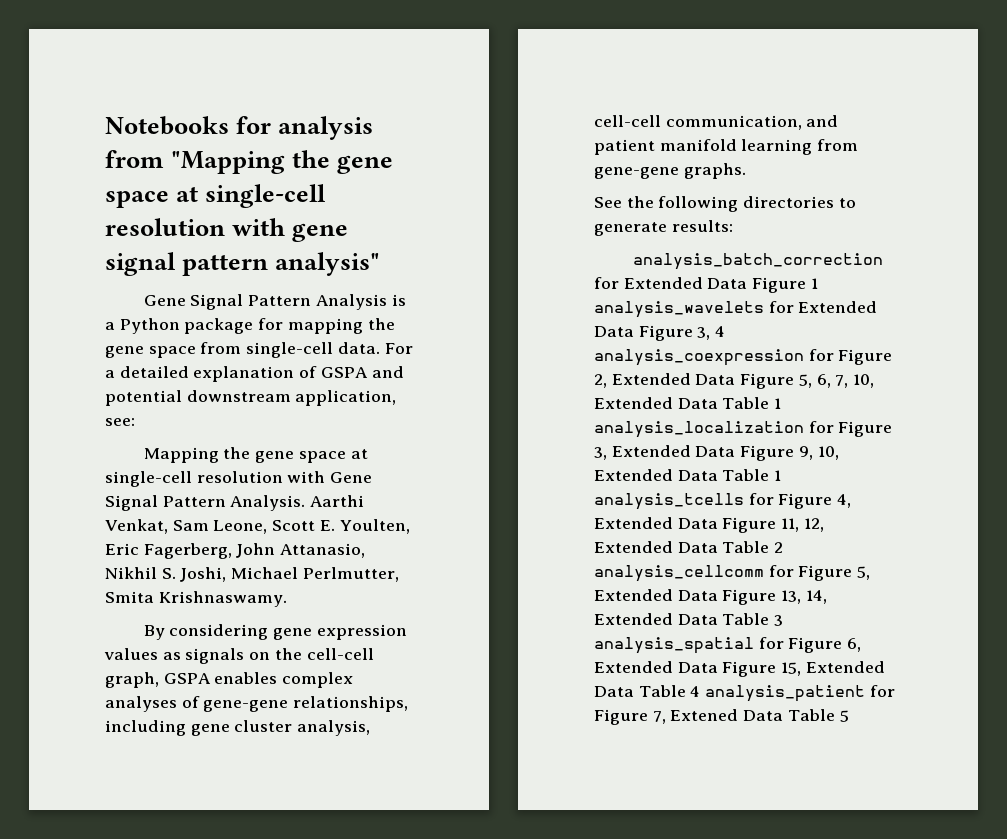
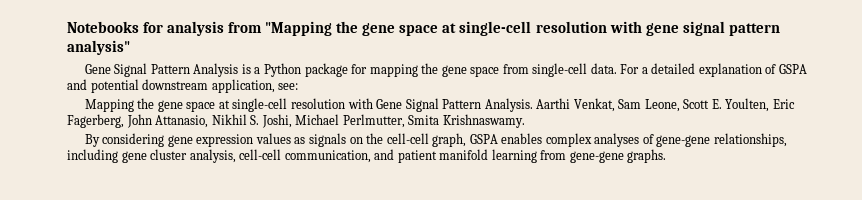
[594,196,856,212] [594,220,733,236] [632,253,883,270] [594,277,818,293] [594,301,878,318] [594,325,726,341] [594,349,893,366] [594,373,875,389] [594,397,782,409] [594,421,893,438] [594,445,839,461] [594,469,782,481] [594,493,852,510] [594,517,824,533] [594,541,784,553] [594,565,871,582] [594,589,827,605] [594,613,784,626] [594,637,862,654] [594,661,885,677] [594,685,895,702] [594,709,849,725] // See the following directories to generate results: // analysis_batch_correction for Extended Data Figure 1 analysis_wavelets for Extended Data Figure 3, 4 analysis_coexpression for Figure 2, Extended Data Figure 5, 6, 7, 10, Extended Data Table 1 analysis_localization for Figure 3, Extended Data Figure 9, 10, Extended Data Table 1 analysis_tcells for Figure 4, Extended Data Figure 11, 12, Extended Data Table 2 analysis_cellcomm for Figure 5, Extended Data Figure 13, 14, Extended Data Table 3 analysis_spatial for Figure 6, Extended Data Figure 15, Extended Data Table 4 analysis_patient for Figure 7, Extened Data Table 5 -> (667, 156) none

